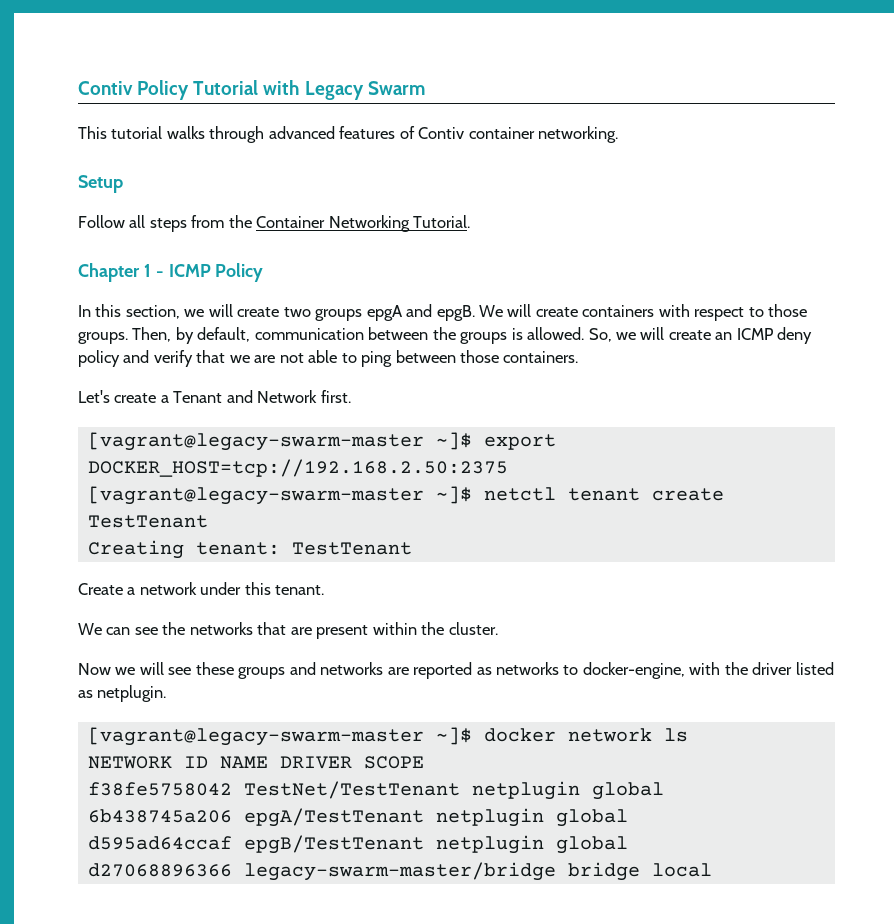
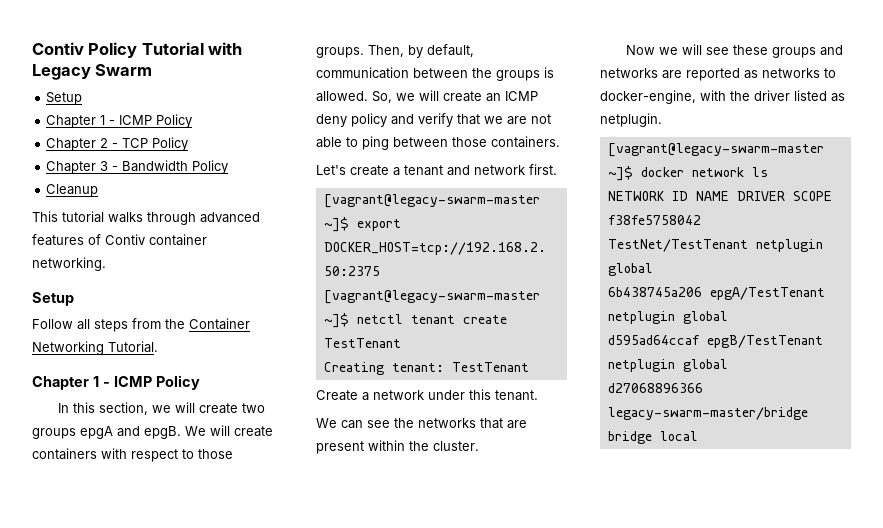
(425, 88) none -> [46,92,83,105] [46,114,193,128] [46,137,189,151] [46,160,229,174] [46,184,99,197] // Setup // Chapter 1 - ICMP Policy // Chapter 2 - TCP Policy // Chapter 3 - Bandwidth Policy // Cleanup
[173,390,318,403] Tenant and Network -> [404,165,525,176] tenant and network

